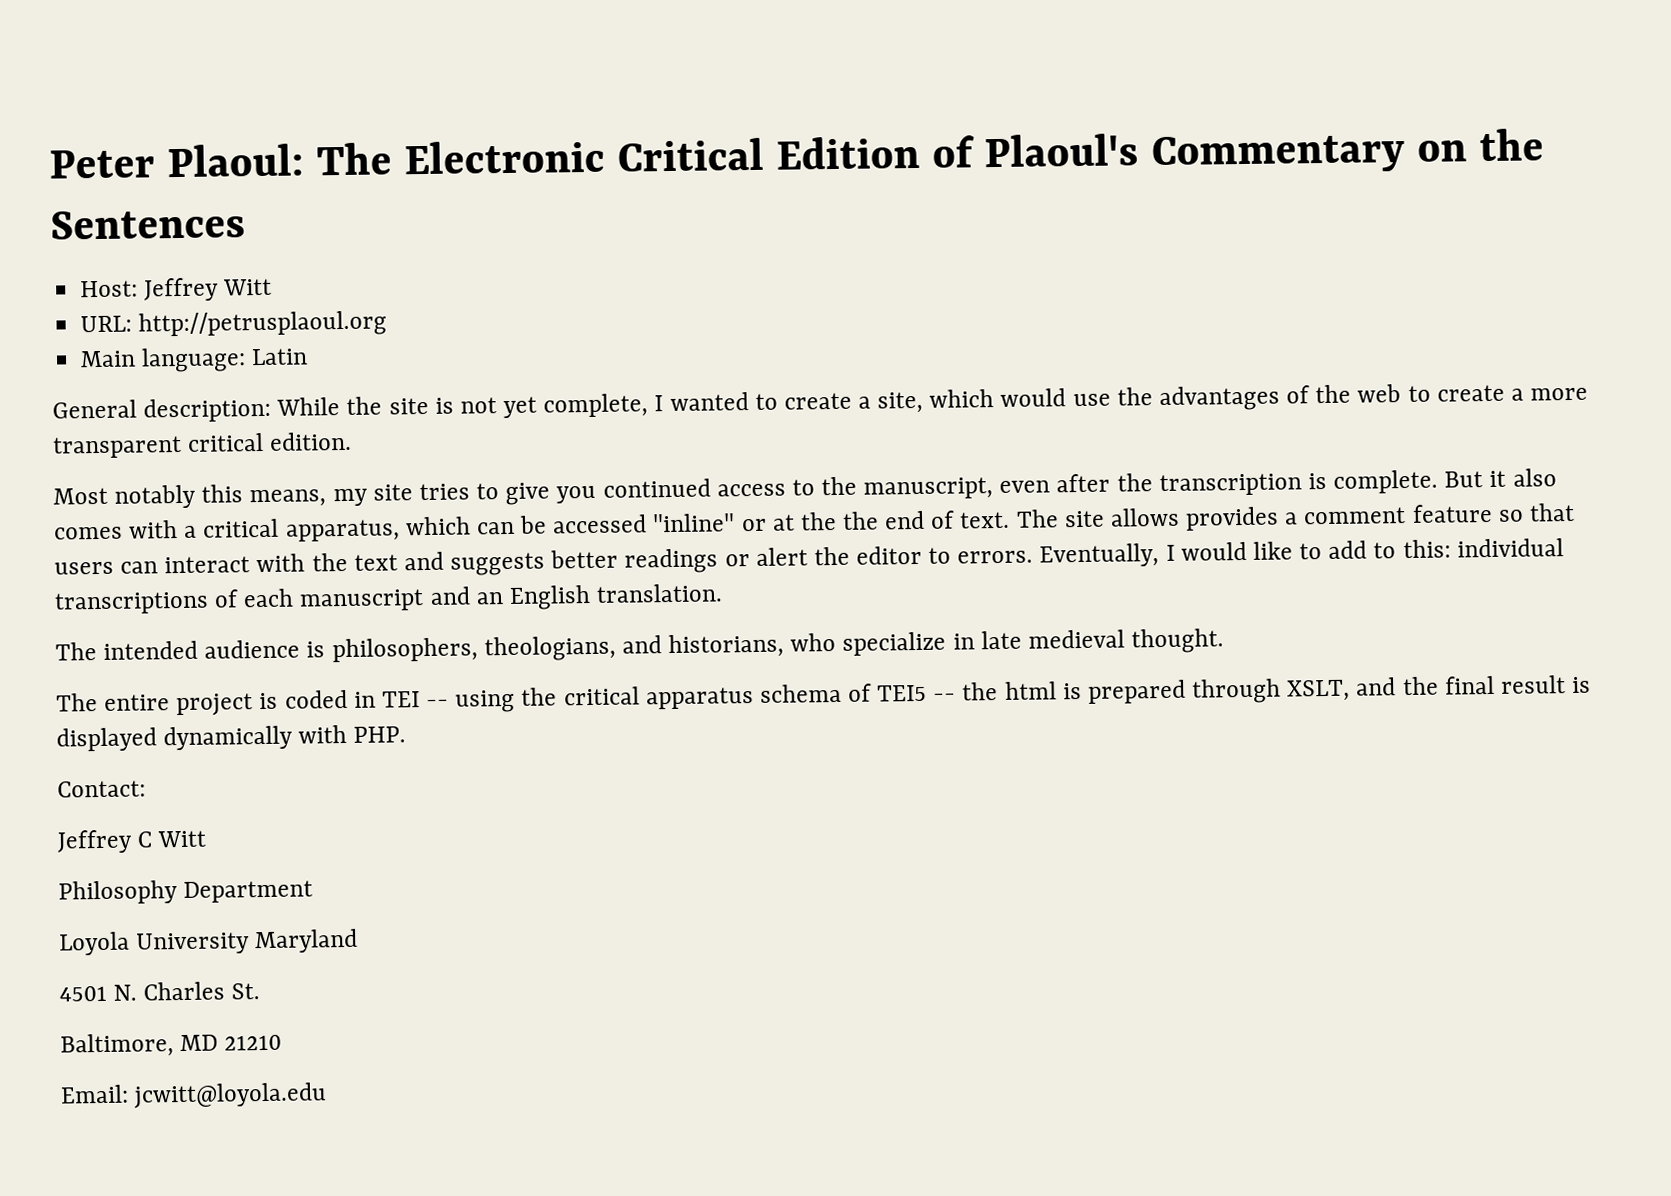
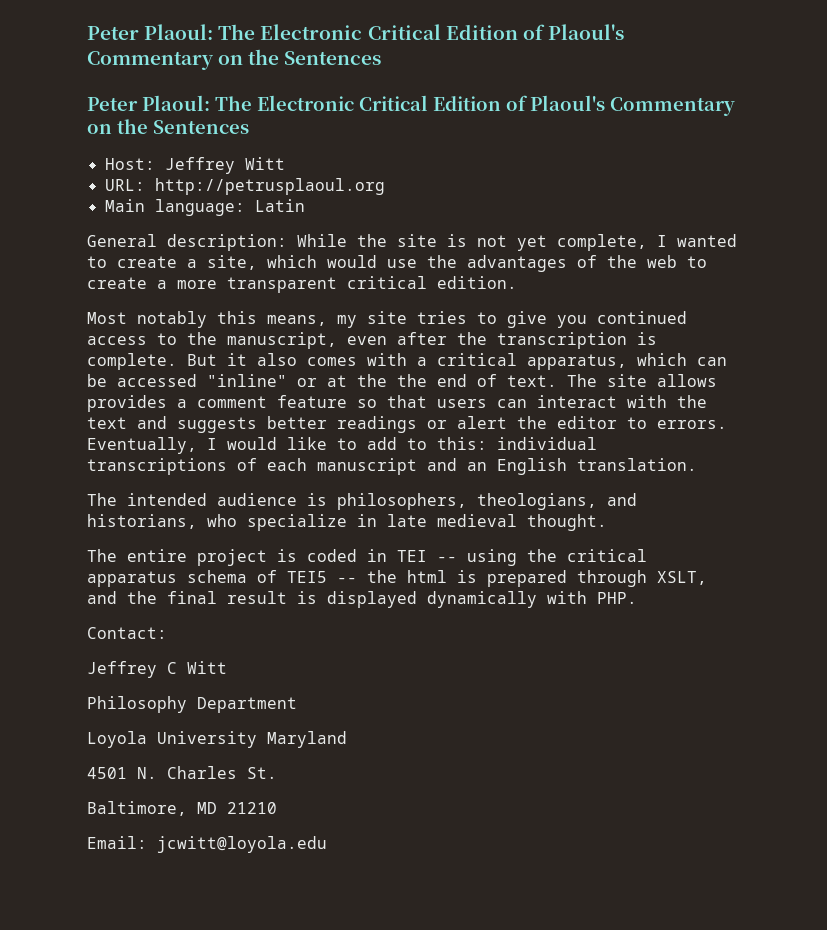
(246, 224) none -> [87,95,735,116] [87,119,249,134] // Peter Plaoul: The Electronic Critical Edition of Plaoul's Commentary on the Sentences

